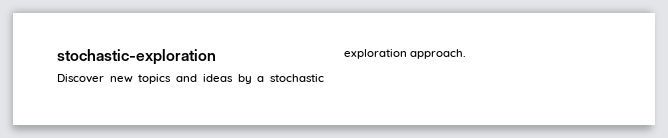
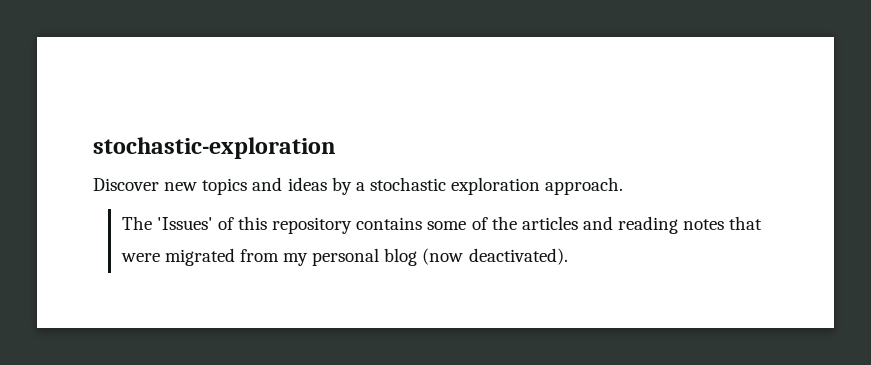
(467, 54) none -> [121,216,763,234] [120,248,568,266] // The 'Issues' of this repository contains some of the articles and reading notes that were migrated from my personal blog (now deactivated).

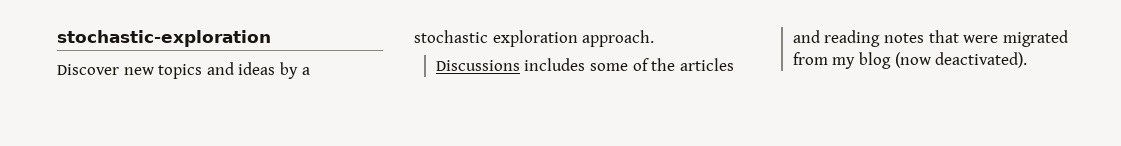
[121,216,423,234] The 'Issues' of this repository contains -> [435,58,586,71] Discussions includes
[312,248,380,266] personal -> (856, 63) none

